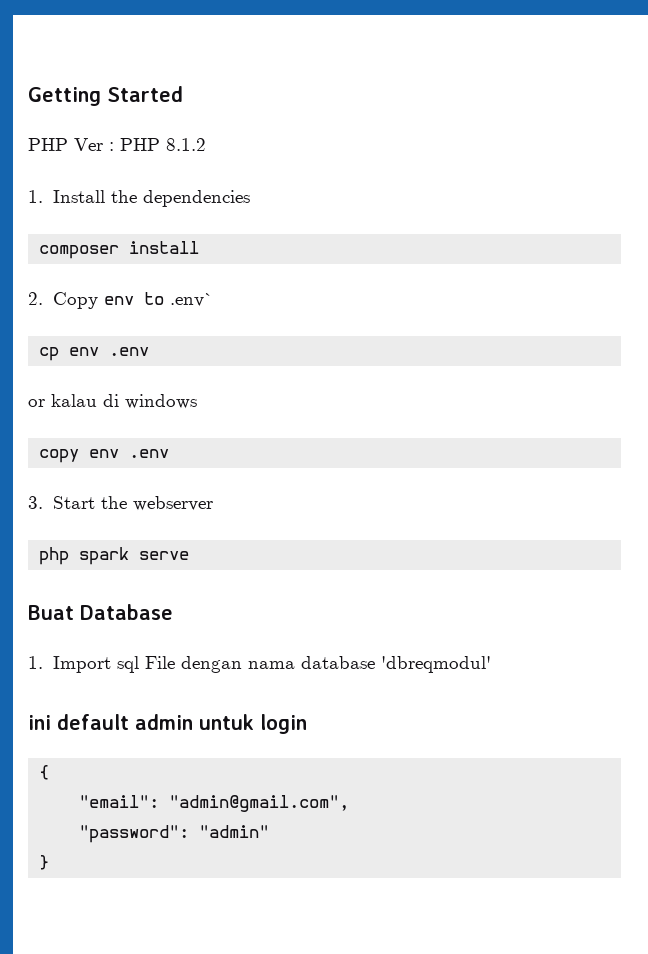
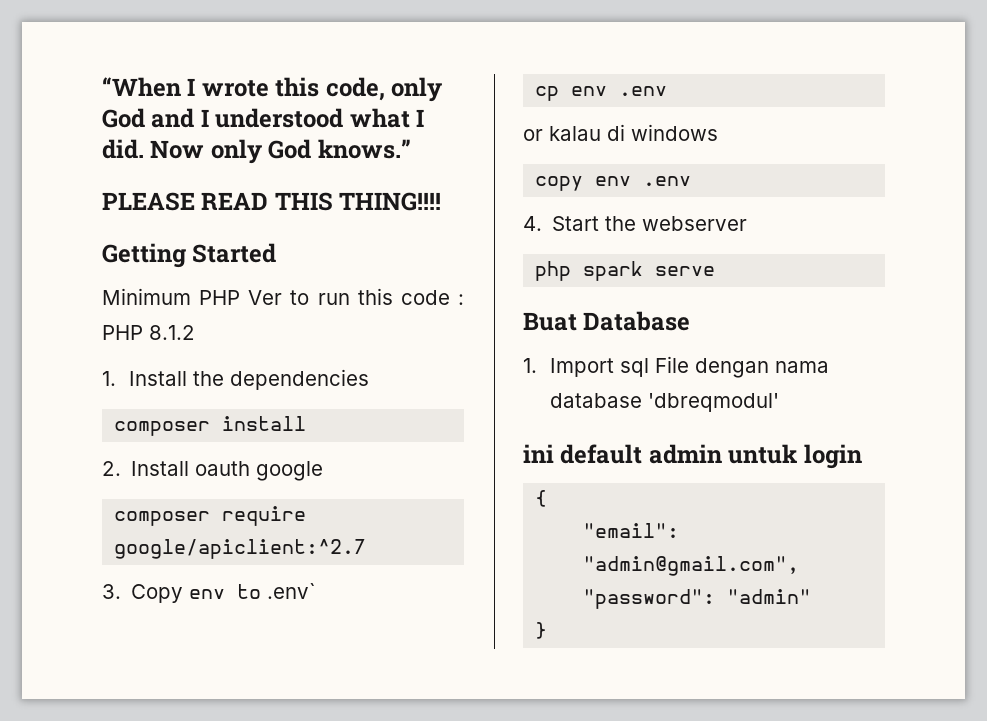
(28, 96) none -> [102,77,443,102] [102,108,425,128] [102,139,411,164] [102,192,442,211] “When I wrote this code, only God and I understood what I did. Now only God knows.” // PLEASE READ THIS THING!!!! //
(183, 94) none -> [102,288,191,305] Minimum
(103, 144) none -> [290,288,450,305] to run this code
(43, 298) none -> [131,461,324,481] [114,506,307,526] [114,539,367,559] [102,584,121,599] Install oauth google // composer require google/apiclient:^2.7 // 3.
[28,496,43,509] 3. -> [523,216,542,231] 4.

